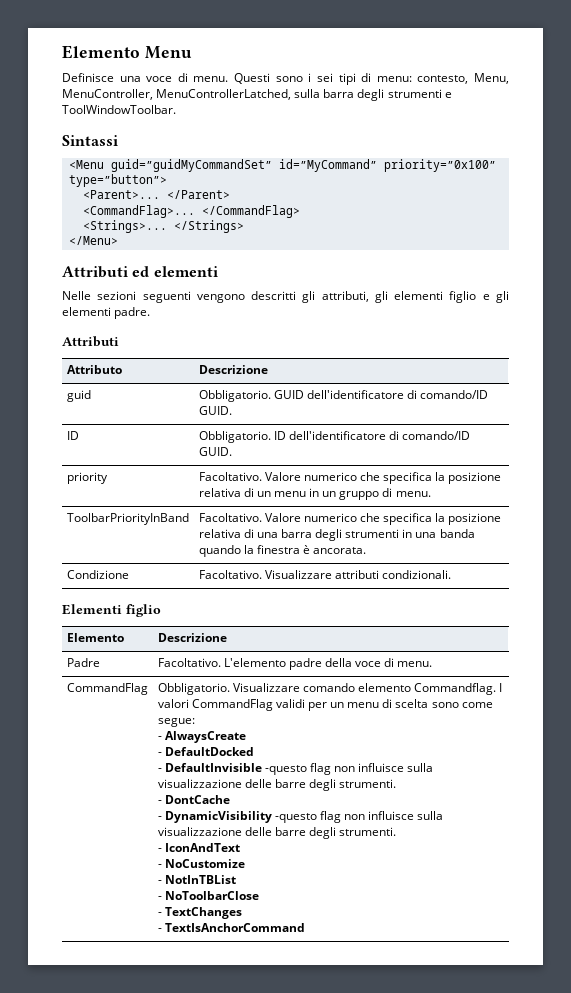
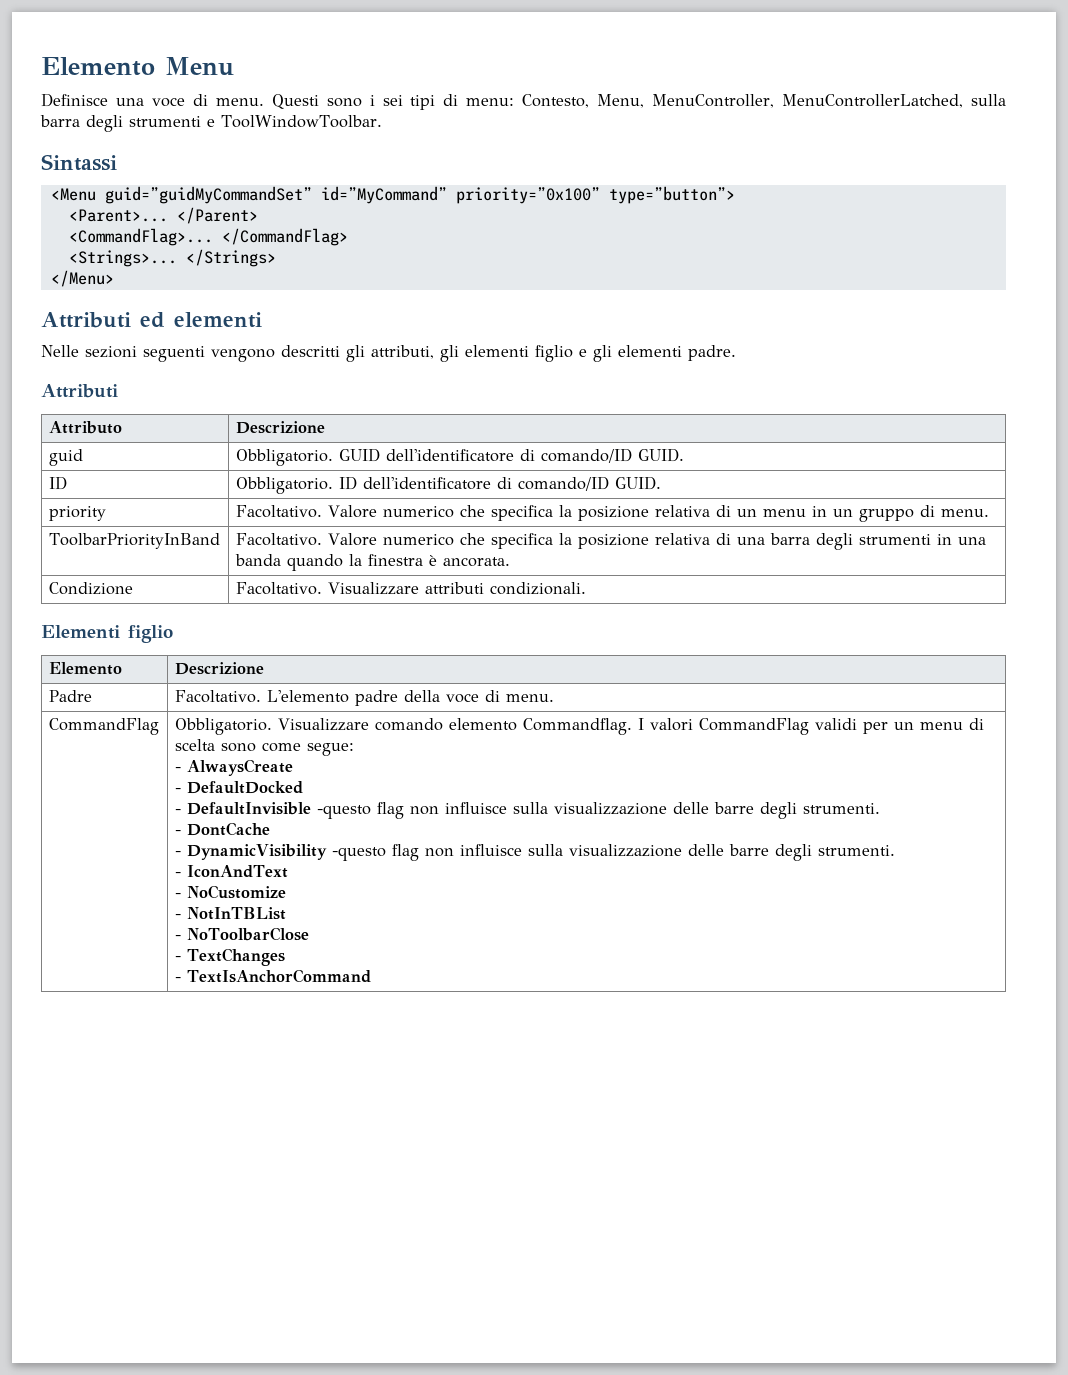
[417,75,469,84] contesto, -> [522,94,590,108] Contesto,

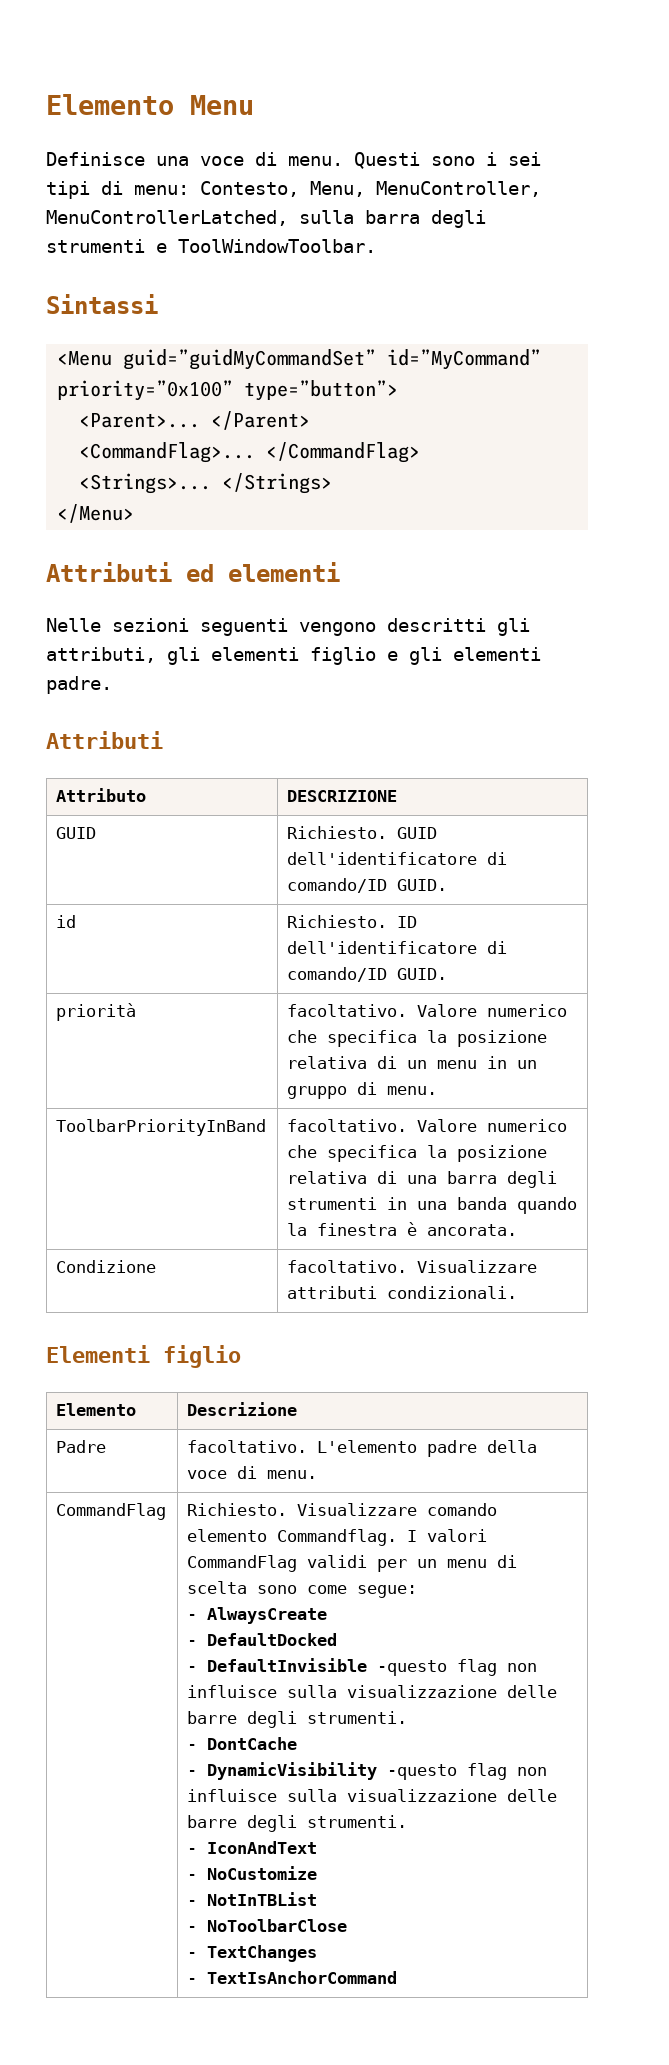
[235,421,325,434] [48,449,83,466] [235,449,333,466] Descrizione // guid | Obbligatorio. -> [287,790,398,802] [56,827,97,839] [287,826,388,839] DESCRIZIONE // GUID | Richiesto.
[48,476,67,490] [235,477,333,494] ID | Obbligatorio. -> [56,915,77,928] [287,915,388,928] id | Richiesto.
[48,506,106,521] [235,505,322,518] priority | Facoltativo. -> [56,1003,137,1021] [287,1004,408,1017] priorità | facoltativo.
[235,533,322,546] Facoltativo. -> [287,1119,408,1132] facoltativo.
[235,582,322,595] Facoltativo. -> [287,1260,408,1273] facoltativo.
[174,690,261,703] Facoltativo. -> [187,1440,308,1453] facoltativo.
[174,718,272,735] Obbligatorio. -> [187,1503,288,1516] Richiesto.

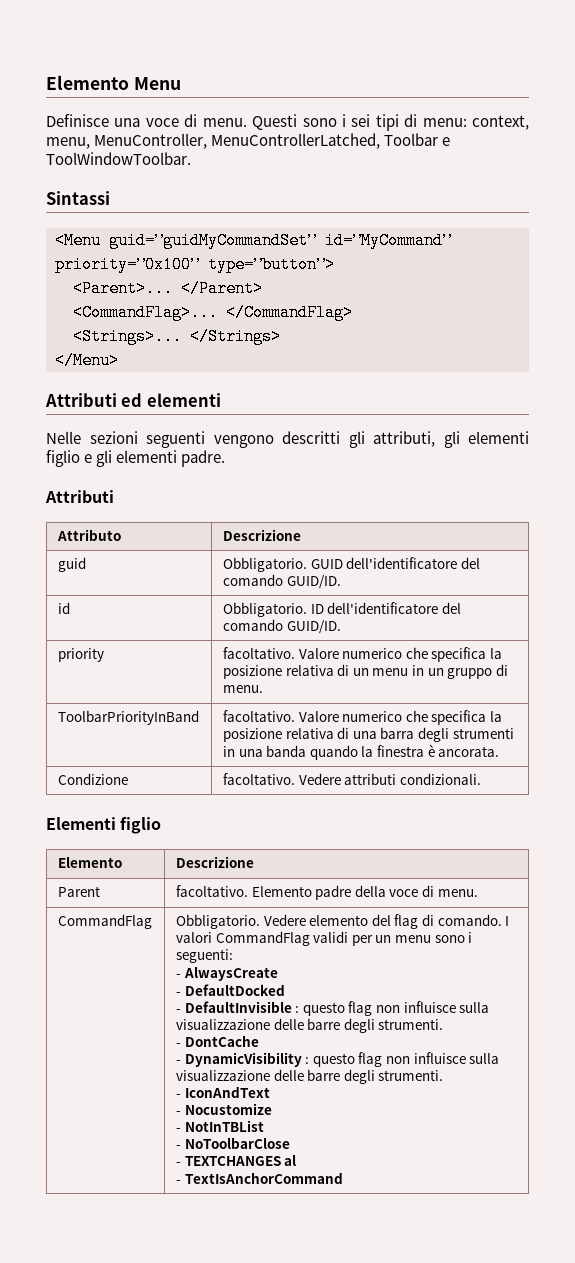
[200,181,541,197] [46,210,486,228] [46,239,145,253] Contesto, Menu, MenuController, MenuControllerLatched, sulla barra degli strumenti -> [472,115,530,130] [46,133,439,149] context, menu, MenuController, MenuControllerLatched, Toolbar
[287,790,398,802] [56,827,97,839] [287,826,438,839] [287,852,508,865] [287,878,448,893] DESCRIZIONE // GUID | Richiesto. GUID dell'identificatore di comando/ID GUID. -> [222,529,301,541] [57,557,86,572] [222,557,480,572] [222,574,341,589] Descrizione // guid | Obbligatorio. GUID dell'identificatore del comando GUID/ID.
[287,915,388,928] Richiesto. -> [222,602,307,617] Obbligatorio.
[487,941,508,954] [287,967,448,982] [56,1003,137,1021] di comando/ID GUID. // priorità -> [441,602,461,614] [222,619,341,634] [57,648,104,662] del comando GUID/ID. // priority
[417,1260,538,1273] Visualizzare -> [298,773,341,785] Vedere
[56,1440,107,1453] [187,1440,418,1453] Padre | facoltativo. L'elemento -> [57,886,100,897] [175,885,312,897] Parent | facoltativo. Elemento
[187,1503,498,1516] [187,1529,398,1546] Richiesto. Visualizzare comando elemento Commandflag. -> [175,914,502,929] Obbligatorio. Vedere elemento del flag di comando.
[497,1555,518,1568] [187,1581,418,1598] di scelta sono come segue: -> [434,932,473,943] [175,949,233,963] sono i seguenti:
[377,1660,448,1676] -questo -> [295,1002,345,1016] : questo
[387,1764,458,1780] -questo -> [305,1053,355,1067] : questo
[207,1866,318,1880] NoCustomize -> [184,1103,272,1115] Nocustomize
[207,1945,318,1962] TextChanges -> [184,1155,297,1166] TEXTCHANGES al

